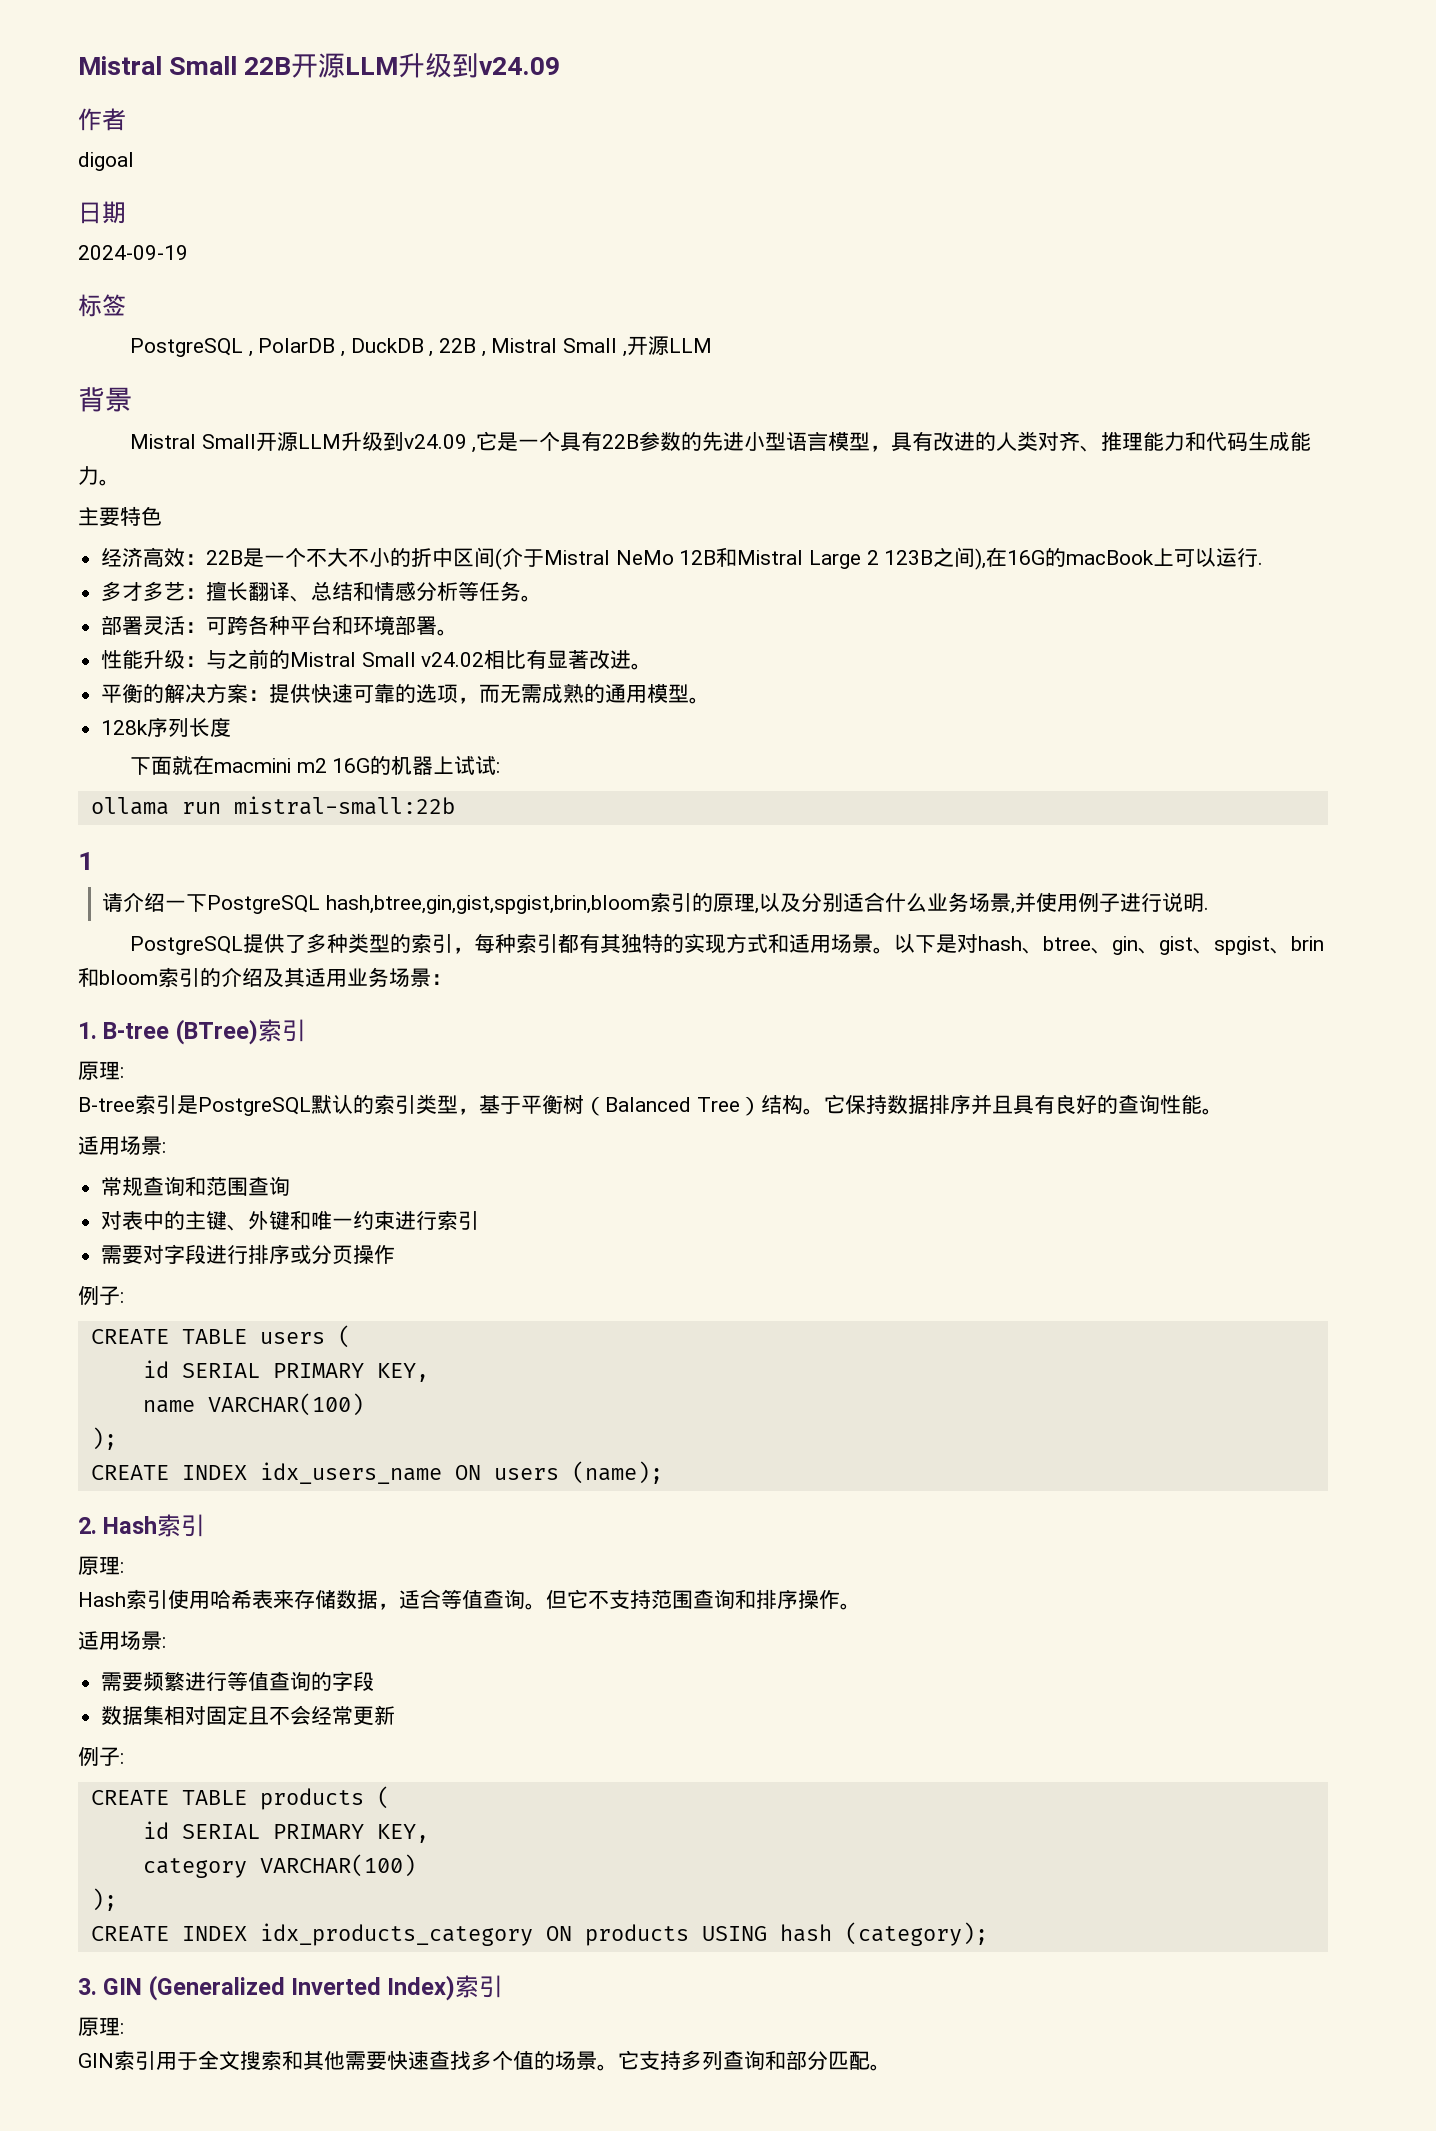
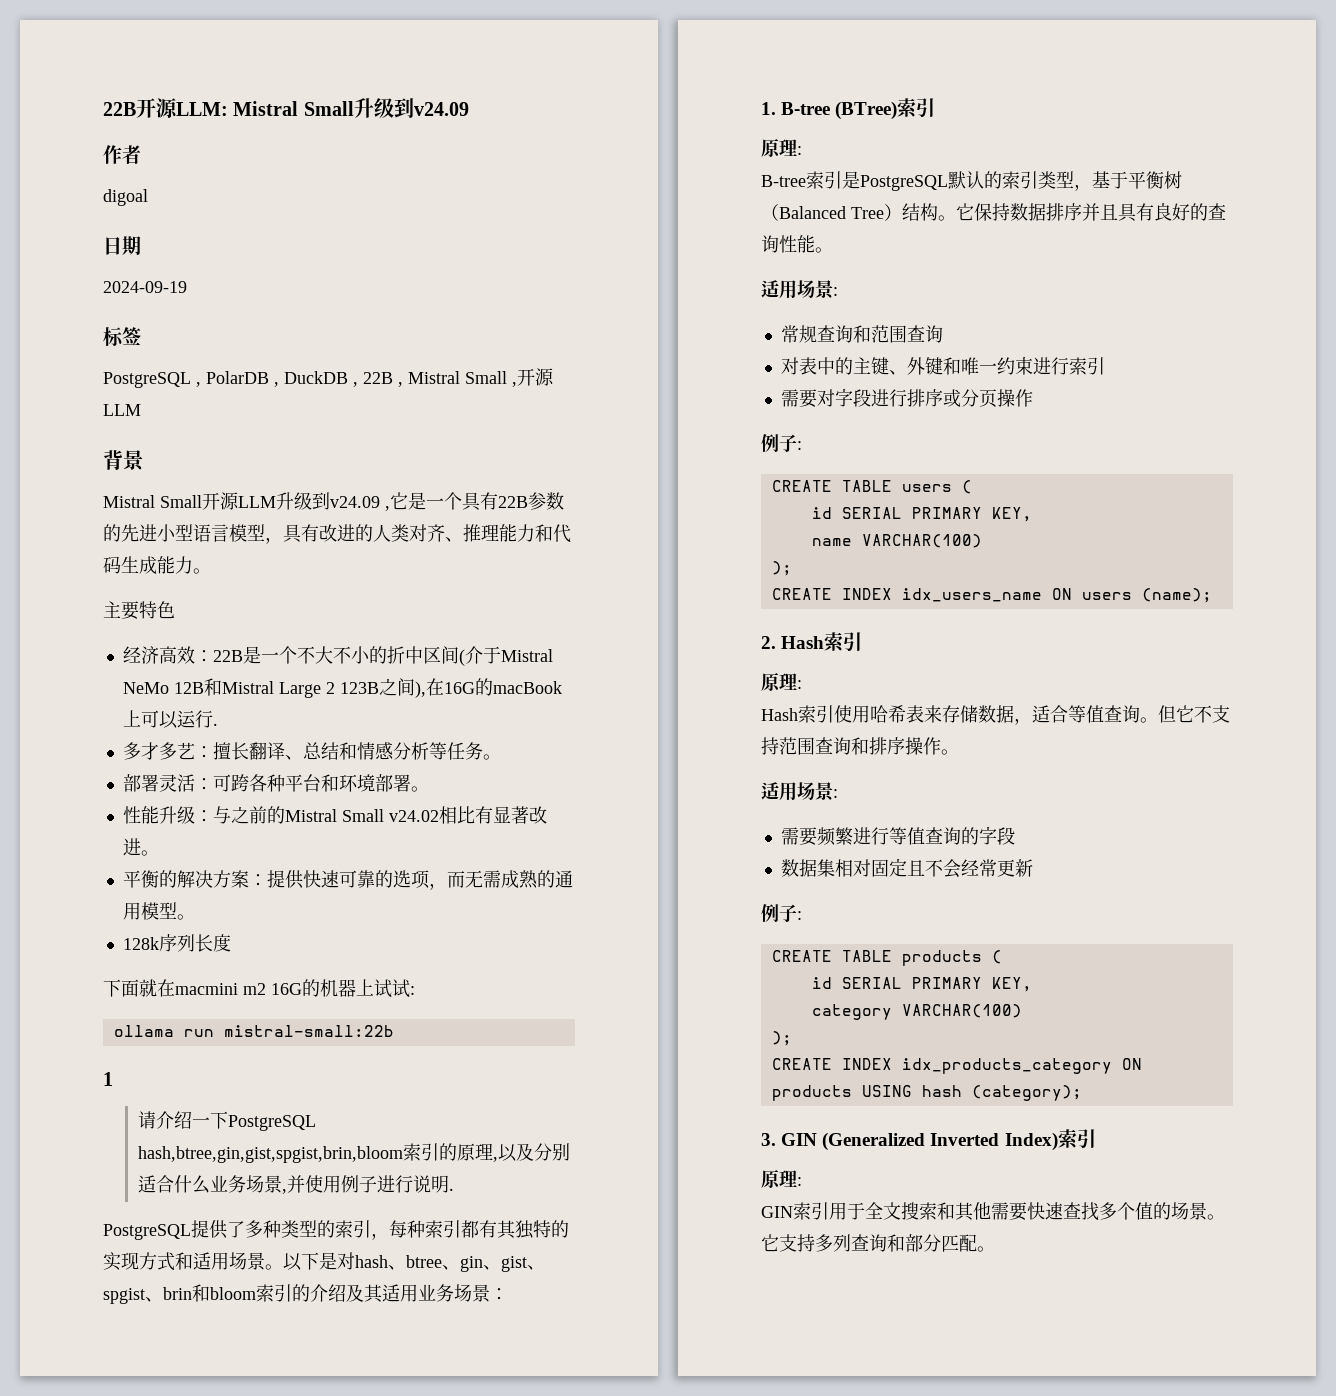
[78,53,399,78] Mistral Small 22B开源LLM -> [103,98,354,118] 22B开源LLM: Mistral Small

